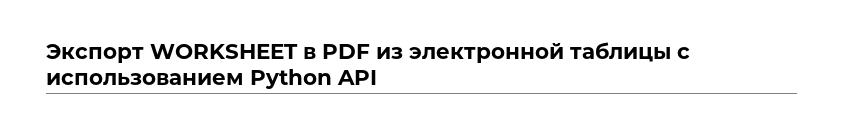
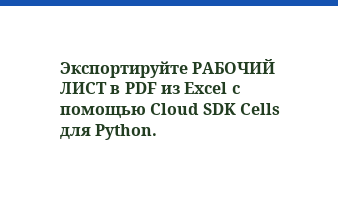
[46,42,690,63] [46,69,377,89] Экспорт WORKSHEET в PDF из электронной таблицы с использованием Python API -> [60,59,276,78] [60,82,240,94] [60,103,280,118] [60,124,158,140] Экспортируйте РАБОЧИЙ ЛИСТ в PDF из Excel с помощью Cloud SDK Cells для Python.

